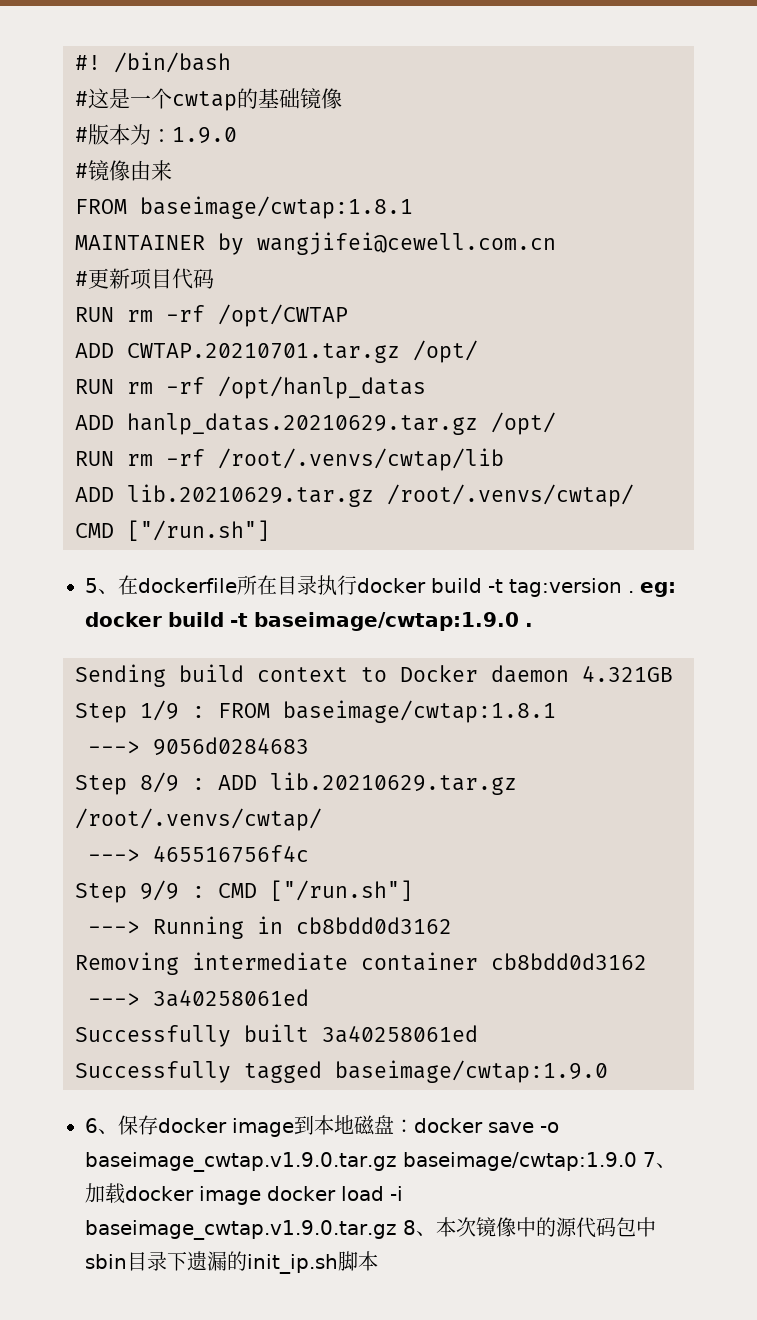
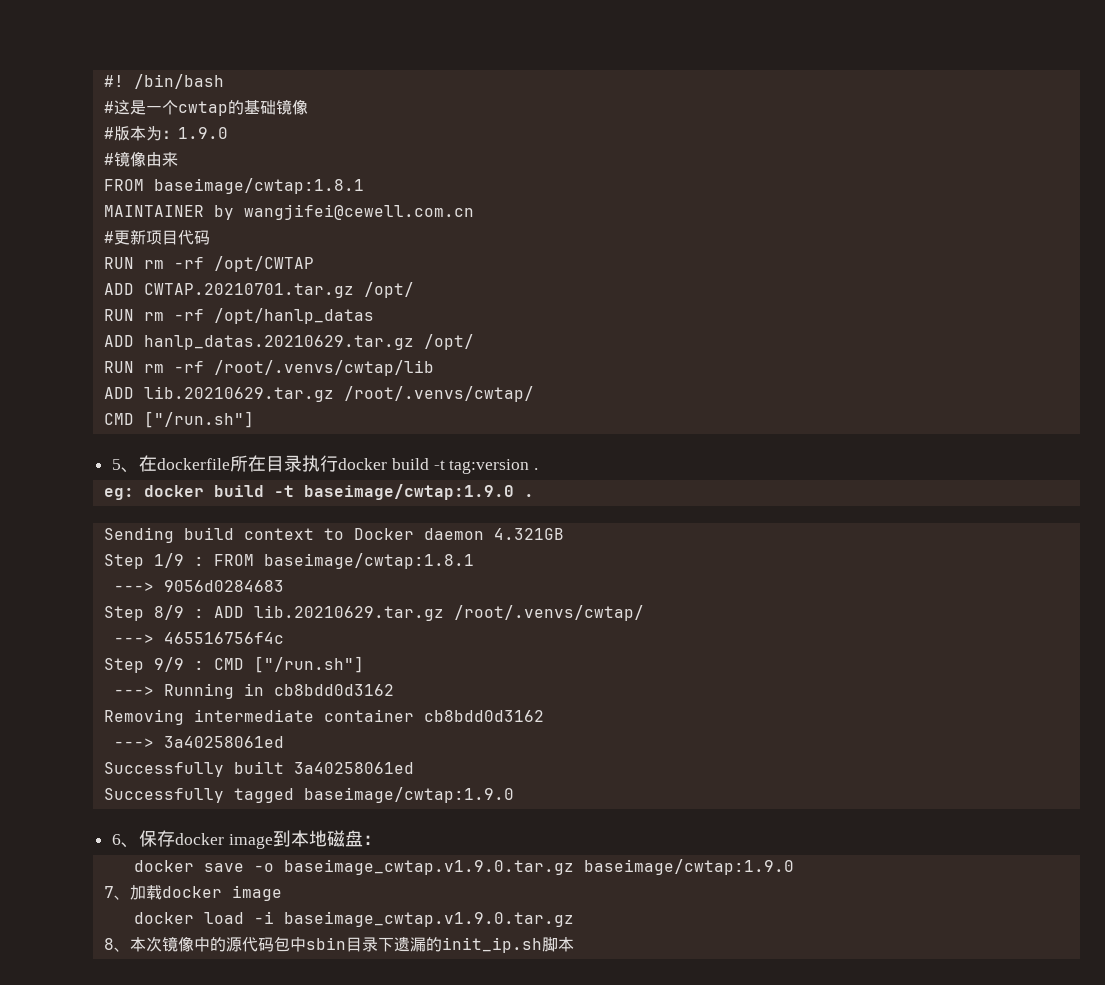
(634, 592) none -> (539, 469) //
(414, 1126) none -> (381, 840) //
(637, 1161) none -> (794, 867) //
(261, 1195) none -> (282, 893) //
(397, 1230) none -> (574, 919) //

